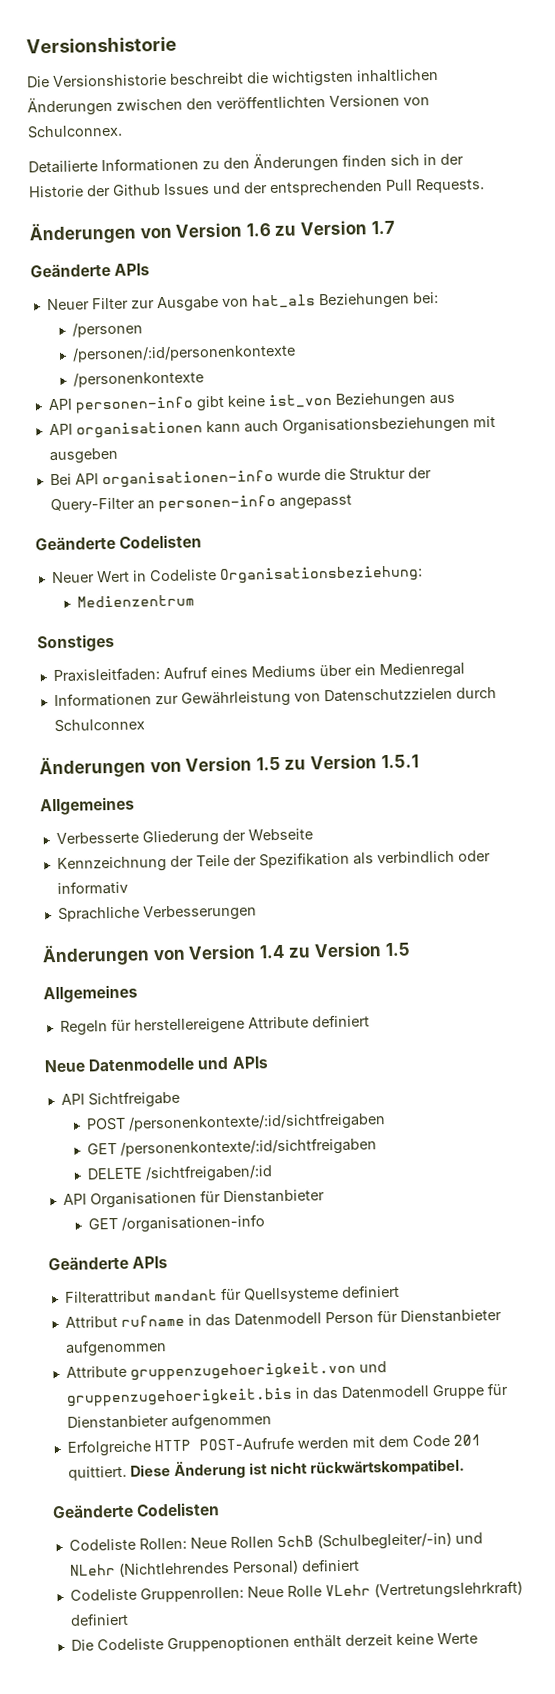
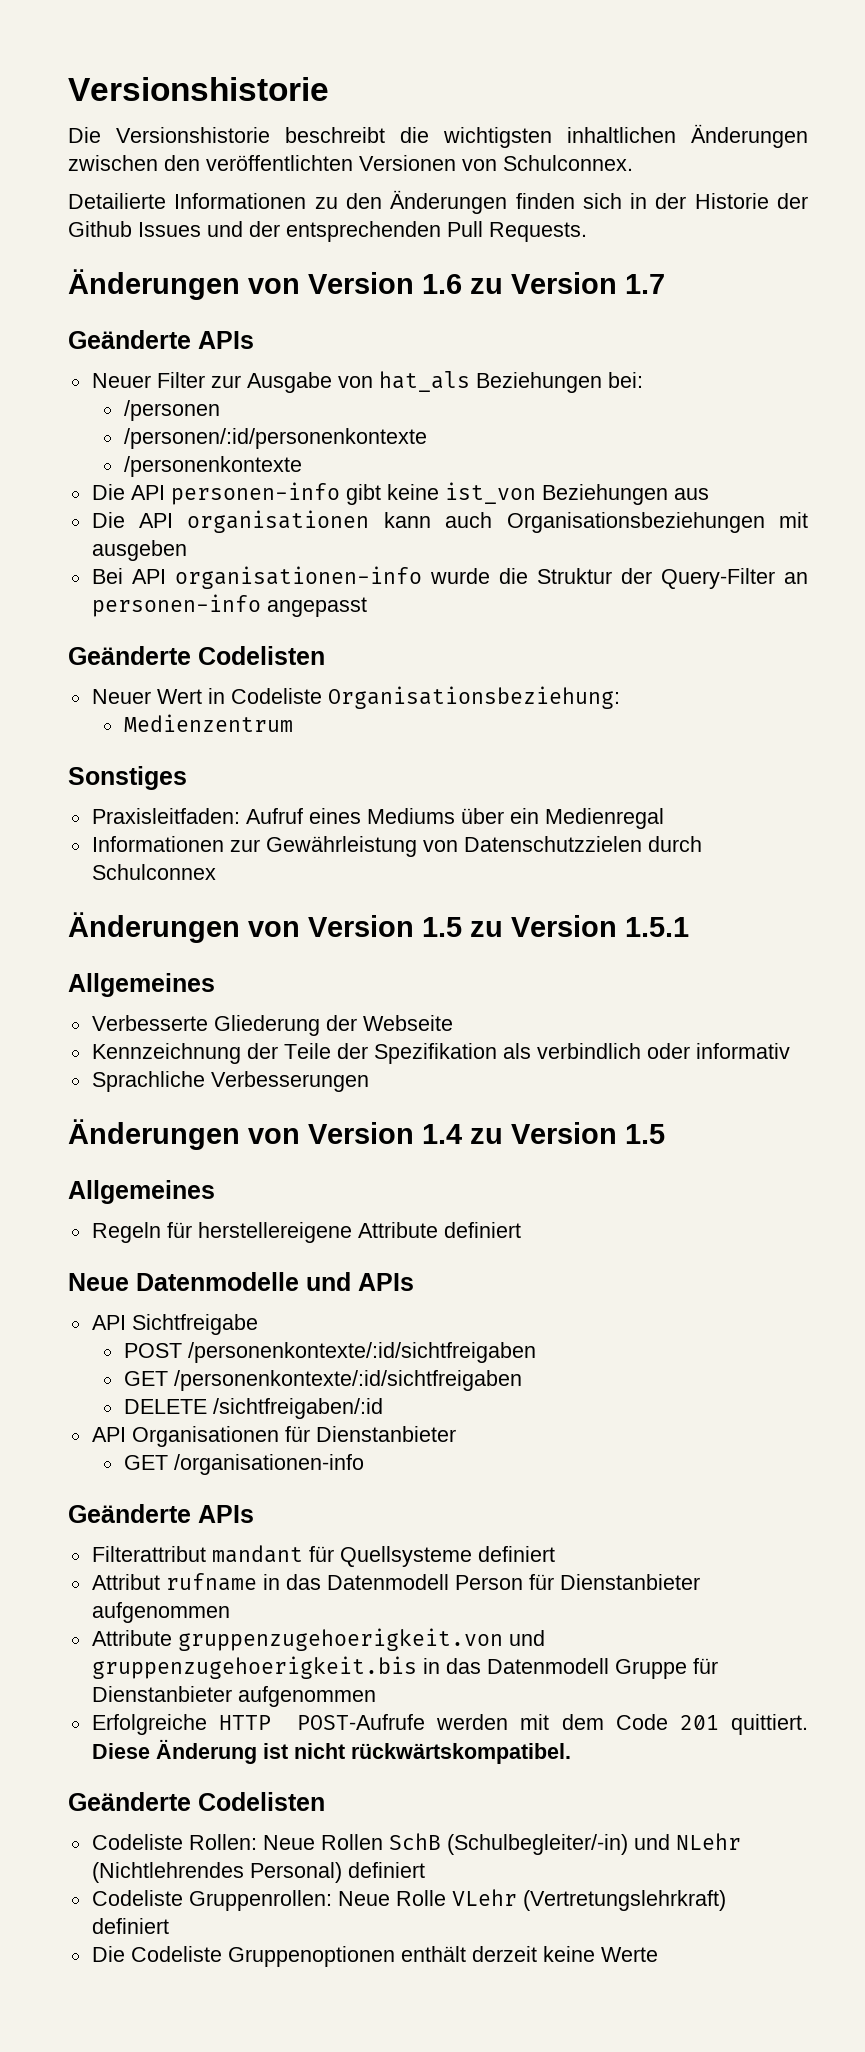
(204, 379) none -> [91,484,125,500] Die
(455, 399) none -> [91,512,125,528] Die

